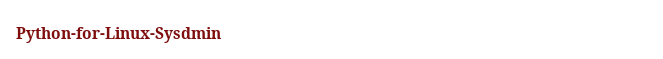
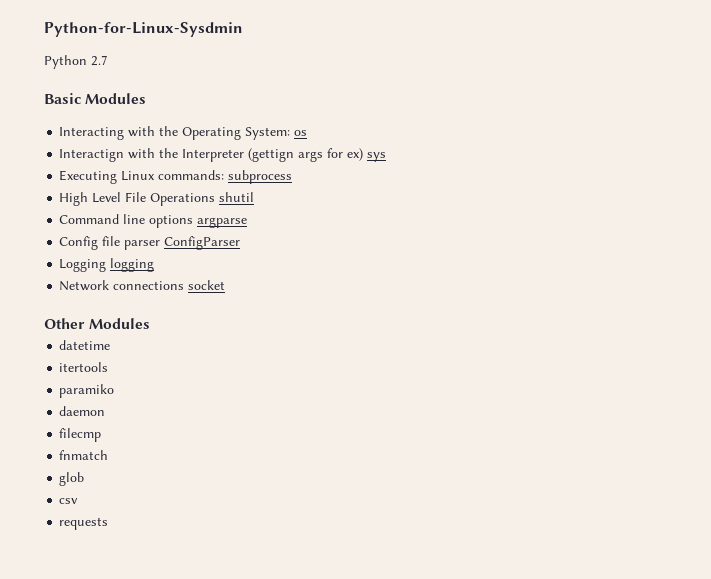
(221, 35) none -> [44,55,108,69] [44,93,147,104] [59,126,308,140] [59,148,387,162] [59,170,293,184] [59,192,255,206] [59,214,248,228] [59,236,241,250] [59,258,155,272] [59,280,226,291] [44,318,151,329] [59,340,111,350] [59,362,109,372] [59,384,115,398] [59,406,106,416] [59,428,102,442] [59,450,109,460] [59,472,85,486] [59,498,79,504] [59,517,109,530] // Python 2.7 // Basic Modules // Interacting with the Operating System: os // Interactign with the Interpreter (gettign args for ex) sys // Executing Linux commands: subprocess // High Level File Operations shutil // Command line options argparse // Config file parser ConfigParser // Logging logging // Network connections socket // Other Modules // datetime // itertools // paramiko // daemon // filecmp // fnmatch // glob // csv // requests

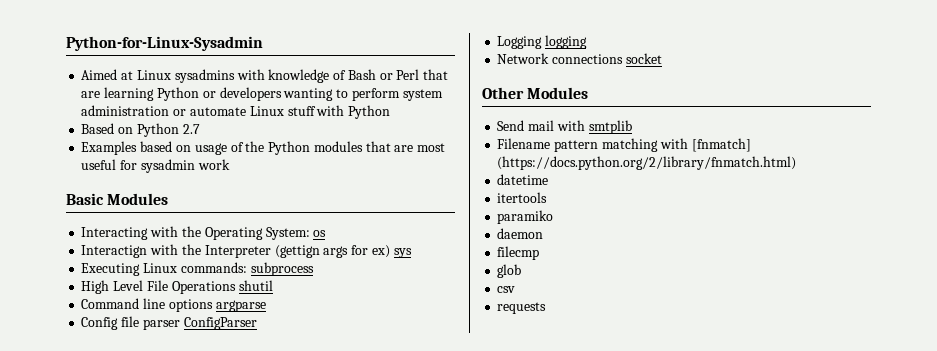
[44,22,243,37] [44,55,108,69] Python-for-Linux-Sysdmin // Python 2.7 -> [66,36,263,51] [81,69,449,83] [81,87,443,101] [81,105,391,119] [81,123,200,137] [81,141,446,155] [81,159,230,173] Python-for-Linux-Sysadmin // Aimed at Linux sysadmins with knowledge of Bash or Perl that are learning Python or developers wanting to perform system administration or automate Linux stuff with Python // Based on Python 2.7 // Examples based on usage of the Python modules that are most useful for sysadmin work
(151, 323) none -> [497,120,632,134] [497,138,751,152] [497,156,797,170] // Send mail with smtplib // Filename pattern matching with [fnmatch] (https://docs.python.org/2/library/fnmatch.html)
[59,450,109,460] // fnmatch -> (540, 253) none

